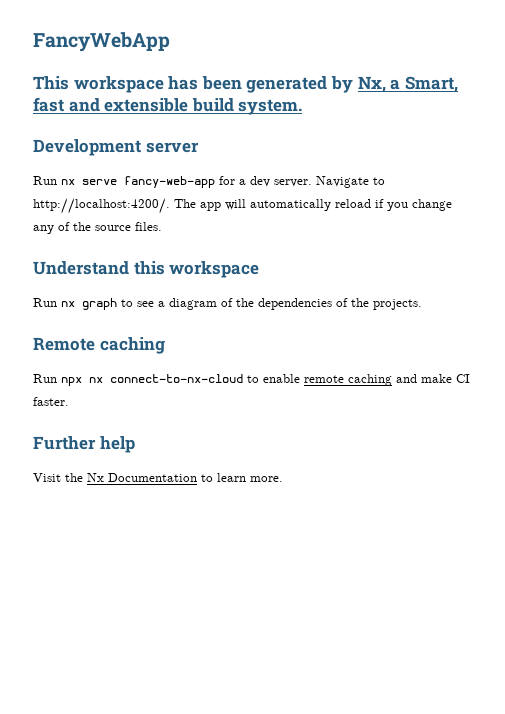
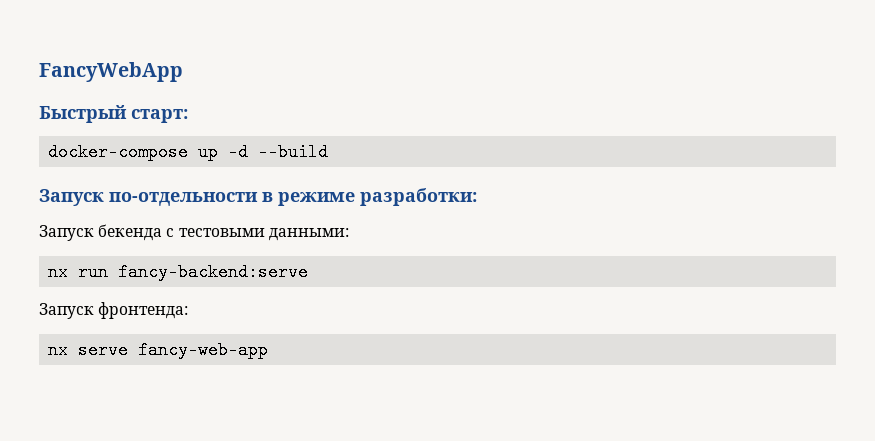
[33,76,458,93] [33,97,303,115] [33,139,199,156] [33,176,385,188] [33,198,452,214] [33,222,162,234] [33,261,260,278] [33,298,422,310] [33,337,165,354] [33,374,470,386] [33,397,69,406] [33,436,135,453] [33,473,283,482] This workspace has been generated by Nx, a Smart, fast and extensible build system. // Development server // Run nx serve fancy-web-app for a dev server. Navigate to http://localhost:4200/. The app will automatically reload if you change any of the source files. // Understand this workspace // Run nx graph to see a diagram of the dependencies of the projects. // Remote caching // Run npx nx connect-to-nx-cloud to enable remote caching and make CI faster. // Further help // Visit the Nx Documentation to learn more. -> [39,105,188,123] [48,143,329,161] [39,188,477,206] [39,224,349,241] [48,263,309,281] [39,302,189,319] [48,341,269,359] Быстрый старт: // docker-compose up -d --build // Запуск по-отдельности в режиме разработки: // Запуск бекенда с тестовыми данными: // nx run fancy-backend:serve // Запуск фронтенда: // nx serve fancy-web-app

